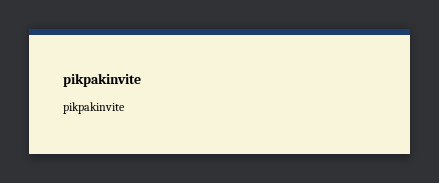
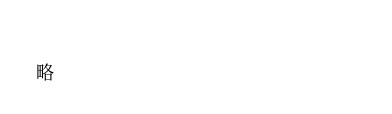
[63,73,141,87] [63,102,125,114] pikpakinvite // pikpakinvite -> [36,63,54,81] 略

